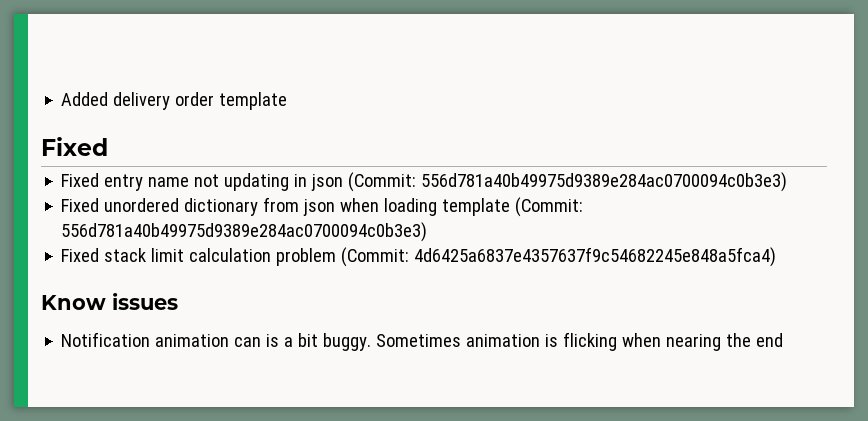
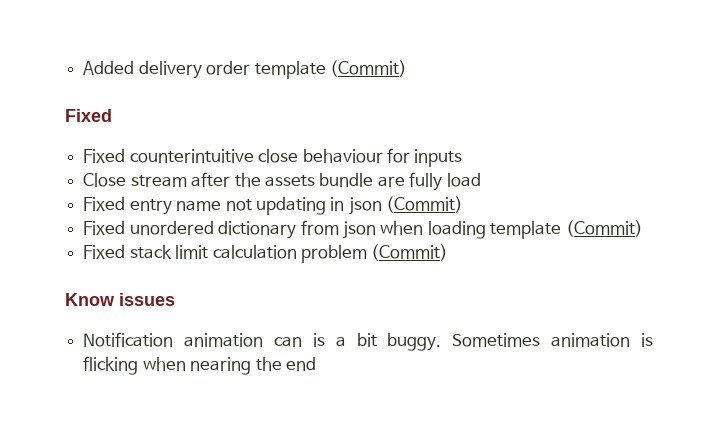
[41,137,108,156] // Fixed -> [329,60,407,77] [65,109,112,122] [83,148,463,167] [83,172,481,191] (Commit) // Fixed // Fixed counterintuitive close behaviour for inputs // Close stream after the assets bundle are fully load
[348,172,788,192] (Commit: 556d781a40b49975d9389e284ac0700094c0b3e3) -> [386,196,464,213] (Commit)
[515,197,584,217] [61,222,428,242] (Commit: 556d781a40b49975d9389e284ac0700094c0b3e3) -> [565,220,643,237] (Commit)
[341,247,777,267] (Commit: 4d6425a6837e4357637f9c54682245e848a5fca4) -> [371,244,449,261] (Commit)

